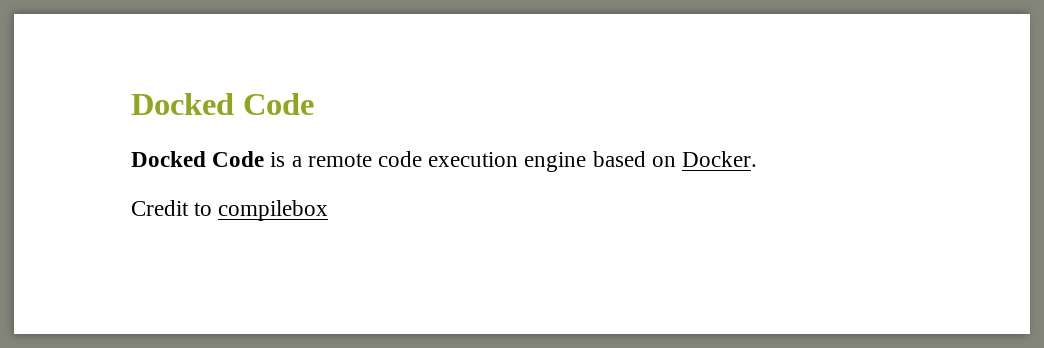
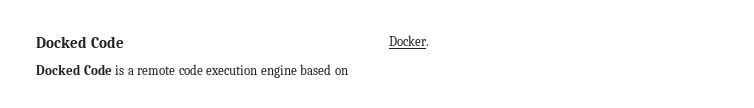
[131,200,329,221] // Credit to compilebox -> (429, 40) none

